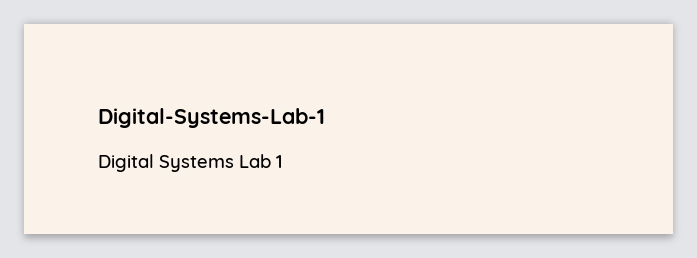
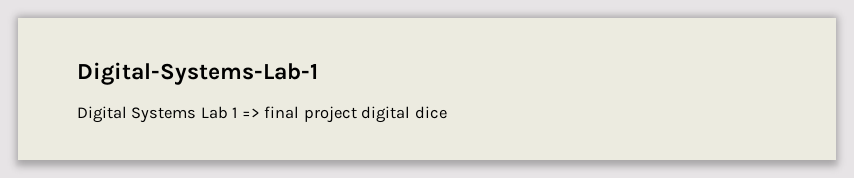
(283, 161) none -> [241,106,447,123] => final project digital dice

